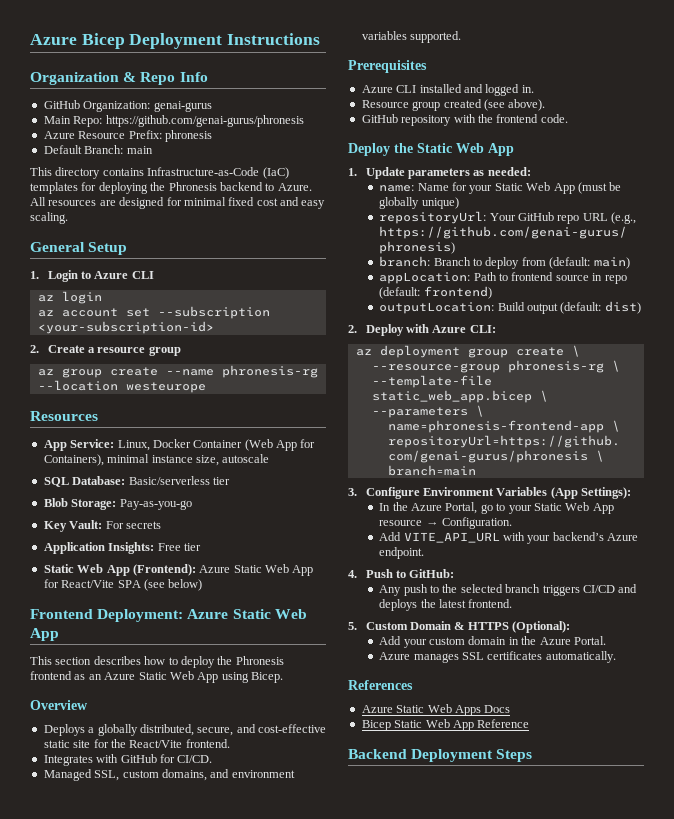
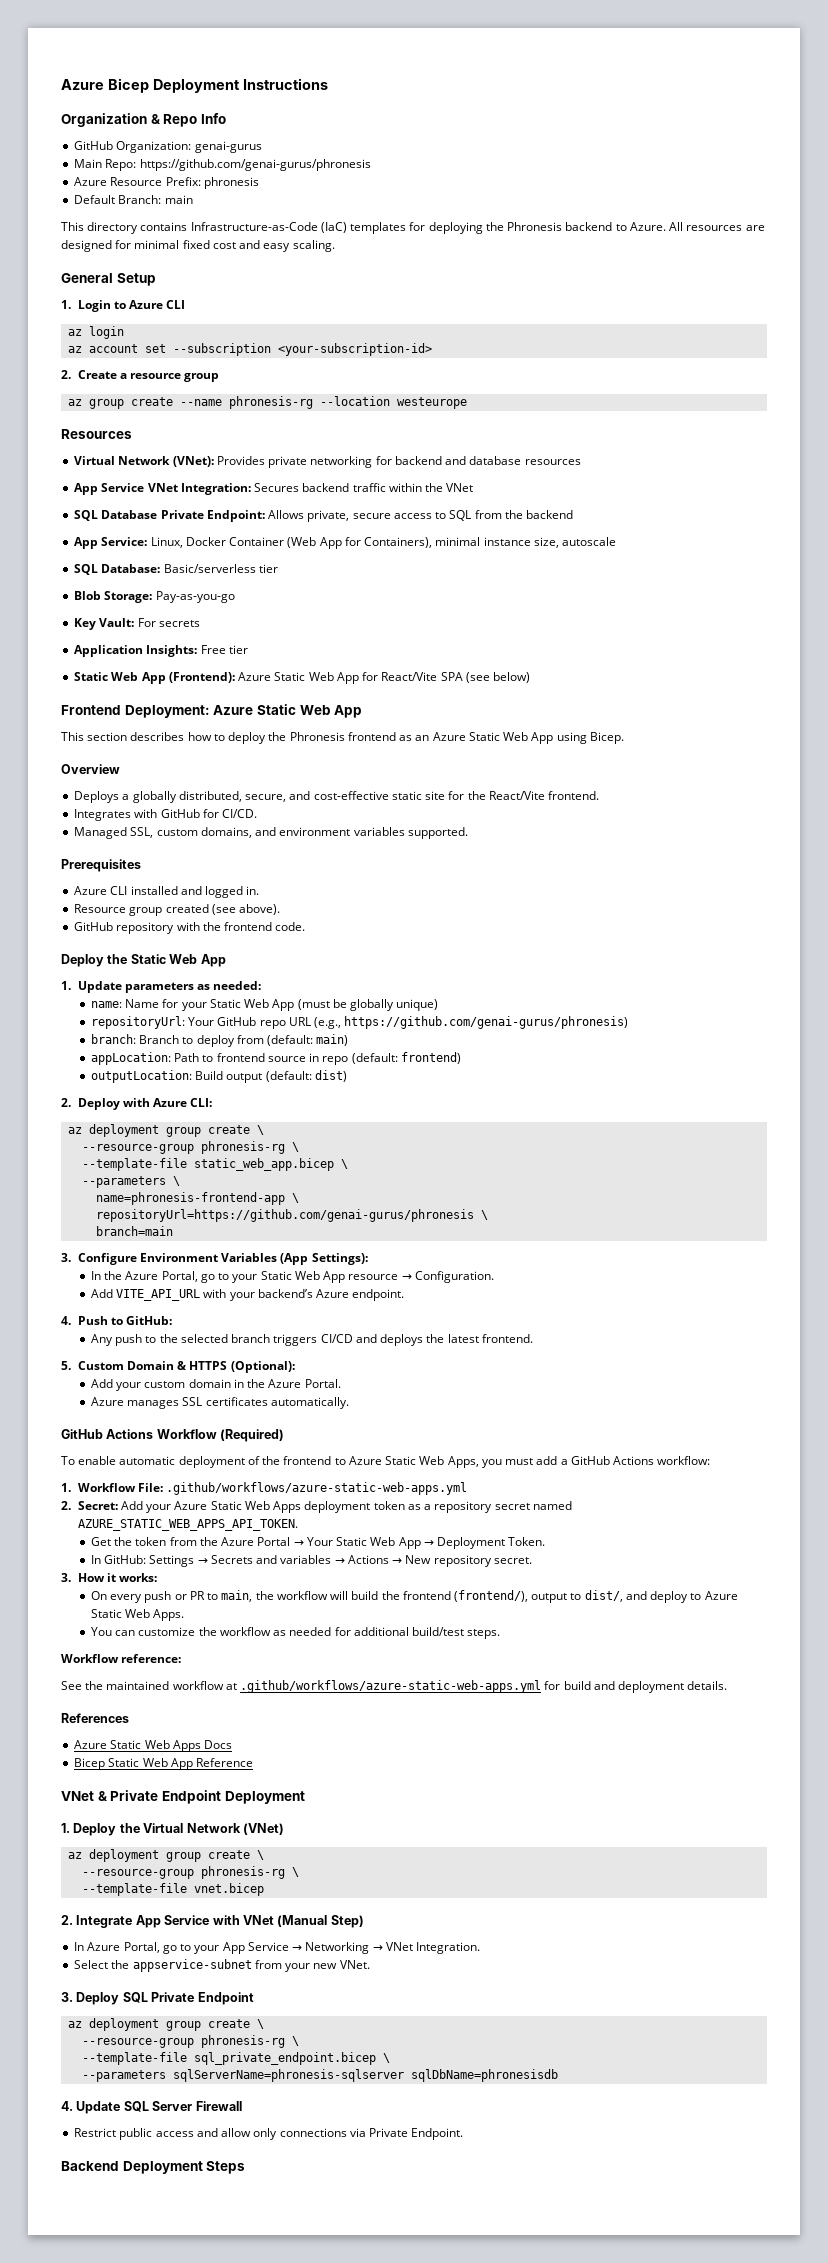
(98, 416) none -> [74,456,581,468] [74,483,474,495] [74,510,574,522] // Virtual Network (VNet): Provides private networking for backend and database resources // App Service VNet Integration: Secures backend traffic within the VNet // SQL Database Private Endpoint: Allows private, secure access to SQL from the backend
(616, 657) none -> [61,1429,285,1442] [61,1456,711,1468] [61,1482,468,1495] [61,1501,572,1513] [77,1519,298,1531] [90,1537,546,1549] [90,1555,532,1567] [61,1573,158,1582] [90,1590,738,1603] [90,1609,185,1621] [90,1627,501,1639] [61,1654,182,1663] [61,1680,728,1693] // GitHub Actions Workflow (Required) // To enable automatic deployment of the frontend to Azure Static Web Apps, you must add a GitHub Actions workflow: // 1. Workflow File: .github/workflows/azure-static-web-apps.yml // 2. Secret: Add your Azure Static Web Apps deployment token as a repository secret named AZURE_STATIC_WEB_APPS_API_TOKEN. // Get the token from the Azure Portal → Your Static Web App → Deployment Token. // In GitHub: Settings → Secrets and variables → Actions → New repository secret. // 3. How it works: // On every push or PR to main, the workflow will build the frontend (frontend/), output to dist/, and deploy to Azure Static Web Apps. // You can customize the workflow as needed for additional build/test steps. // Workflow reference: // See the maintained workflow at .github/workflows/azure-static-web-apps.yml for build and deployment details.
(530, 723) none -> [61,1790,305,1804] [61,1823,284,1836] [68,1849,265,1862] [82,1866,300,1879] [82,1883,265,1896] [61,1915,364,1928] [74,1942,481,1954] [74,1959,370,1972] [61,1992,254,2005] [68,2018,265,2031] [82,2035,300,2048] [82,2052,391,2065] [82,2069,559,2082] [61,2101,242,2114] [74,2128,464,2140] // VNet & Private Endpoint Deployment // 1. Deploy the Virtual Network (VNet) // az deployment group create \ // --resource-group phronesis-rg \ // --template-file vnet.bicep // 2. Integrate App Service with VNet (Manual Step) // In Azure Portal, go to your App Service → Networking → VNet Integration. // Select the appservice-subnet from your new VNet. // 3. Deploy SQL Private Endpoint // az deployment group create \ // --resource-group phronesis-rg \ // --template-file sql_private_endpoint.bicep \ // --parameters sqlServerName=phronesis-sqlserver sqlDbName=phronesisdb // 4. Update SQL Server Firewall // Restrict public access and allow only connections via Private Endpoint.

